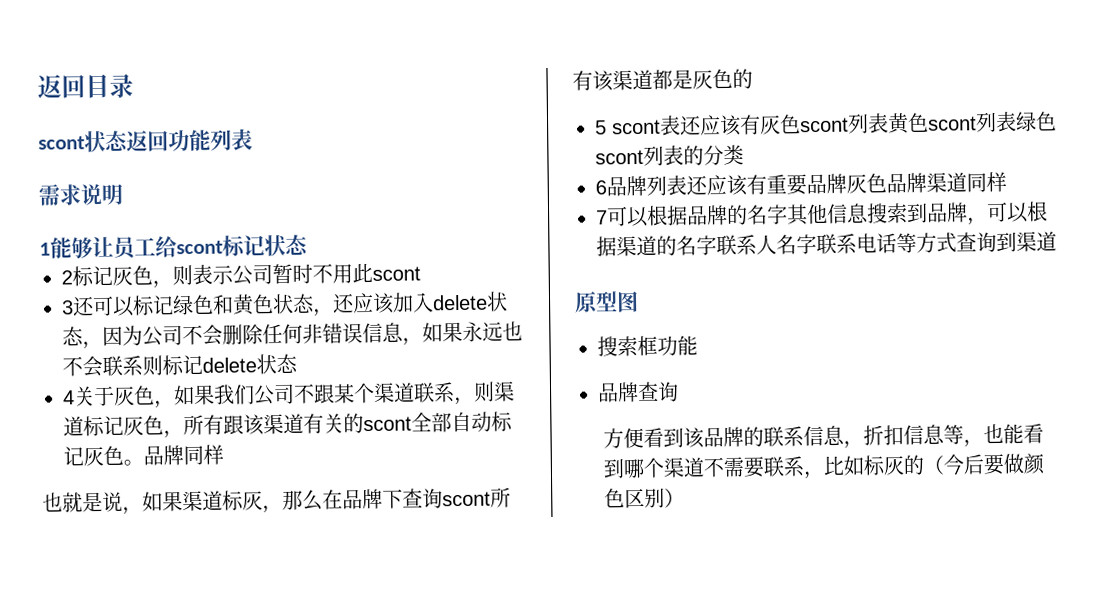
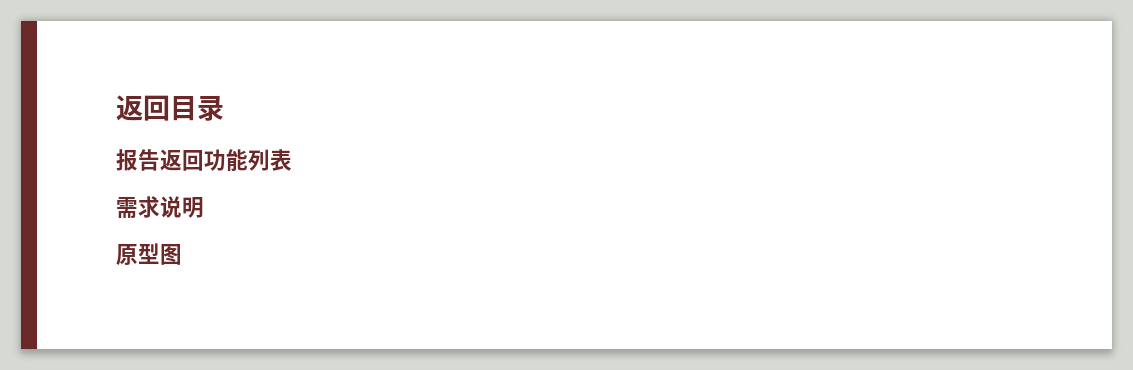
[38,130,129,153] scont状态 -> [116,149,160,171] 报告
[39,234,309,260] [61,262,421,289] [62,291,508,317] [62,321,523,350] [62,353,298,378] [63,381,515,409] [63,411,513,439] [63,444,224,467] [42,487,511,515] [572,68,753,92] [595,111,1057,137] [595,144,744,166] [595,171,1007,197] [596,201,1048,228] [596,231,1057,257] [574,291,639,313] [597,335,698,357] [597,381,679,403] [602,423,1044,449] [602,453,1046,480] [603,487,685,509] 1能够让员工给scont标记状态 // 2标记灰色，则表示公司暂时不用此scont // 3还可以标记绿色和黄色状态，还应该加入delete状态，因为公司不会删除任何非错误信息，如果永远也不会联系则标记delete状态 // 4关于灰色，如果我们公司不跟某个渠道联系，则渠道标记灰色，所有跟该渠道有关的scont全部自动标记灰色。品牌同样 // 也就是说，如果渠道标灰，那么在品牌下查询scont所有该渠道都是灰色的 // 5 scont表还应该有灰色scont列表黄色scont列表绿色scont列表的分类 // 6品牌列表还应该有重要品牌灰色品牌渠道同样 // 7可以根据品牌的名字其他信息搜索到品牌，可以根据渠道的名字联系人名字联系电话等方式查询到渠道 // 原型图 // 搜索框功能 // 品牌查询 // 方便看到该品牌的联系信息，折扣信息等，也能看到哪个渠道不需要联系，比如标灰的（今后要做颜色区别） -> [116,243,182,265] 原型图

